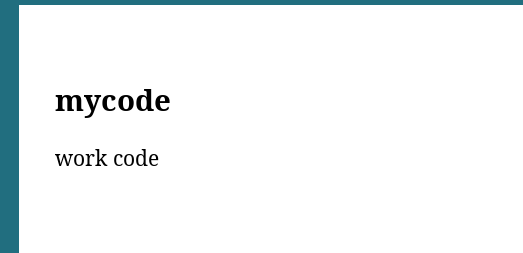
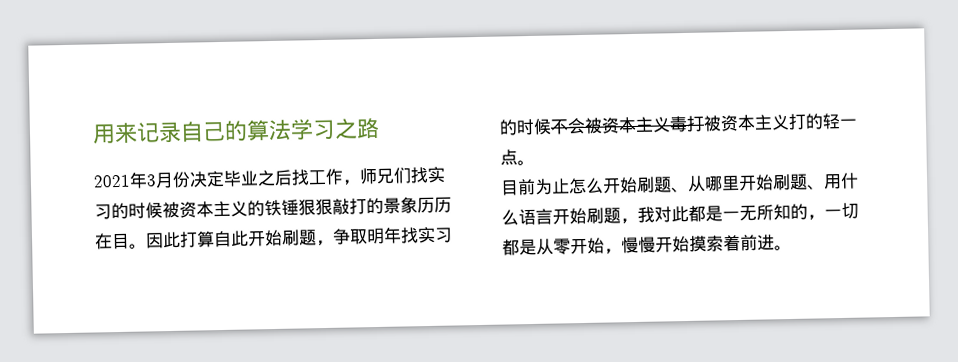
[55,89,171,118] [55,149,159,166] mycode // work code -> [92,117,380,144] [93,166,446,189] [94,196,452,220] [94,226,453,250] [499,112,858,136] [500,149,535,166] [500,172,859,196] [501,202,859,226] [502,234,792,256] 用来记录自己的算法学习之路 // 2021年3月份决定毕业之后找工作，师兄们找实习的时候被资本主义的铁锤狠狠敲打的景象历历在目。因此打算自此开始刷题，争取明年找实习的时候不会被资本主义毒打被资本主义打的轻一点。 // 目前为止怎么开始刷题、从哪里开始刷题、用什么语言开始刷题，我对此都是一无所知的，一切都是从零开始，慢慢开始摸索着前进。

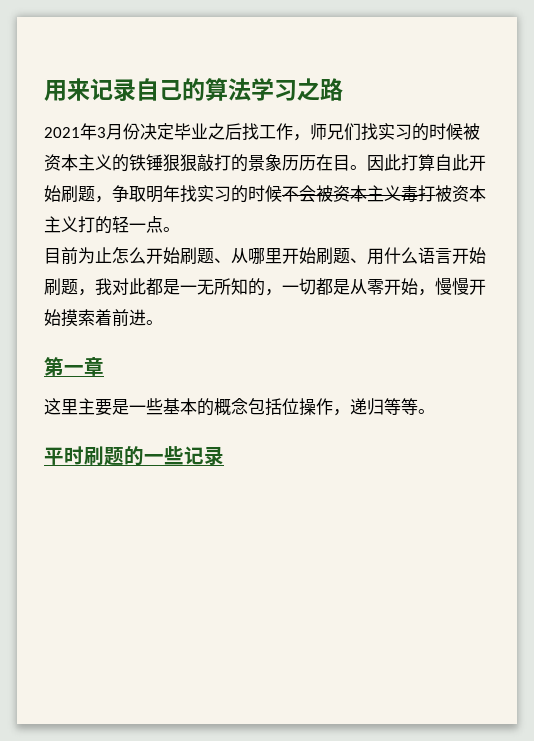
(792, 247) none -> [44,357,104,376] [44,398,435,416] [44,446,224,466] // 第一章 // 这里主要是一些基本的概念包括位操作，递归等等。 // 平时刷题的一些记录

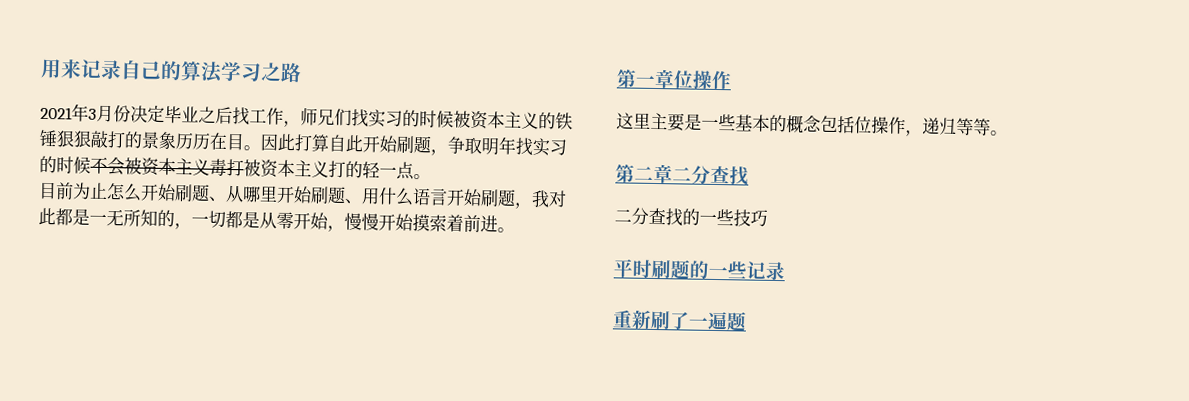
(104, 366) none -> [673,70,732,90] 位操作
(435, 411) none -> [615,163,749,186] [614,207,768,227] // 第二章二分查找 // 二分查找的一些技巧
(224, 455) none -> [612,309,747,332] // 重新刷了一遍题

